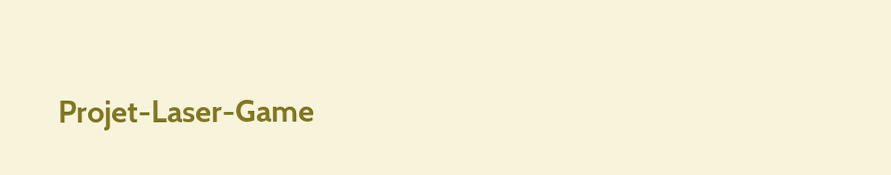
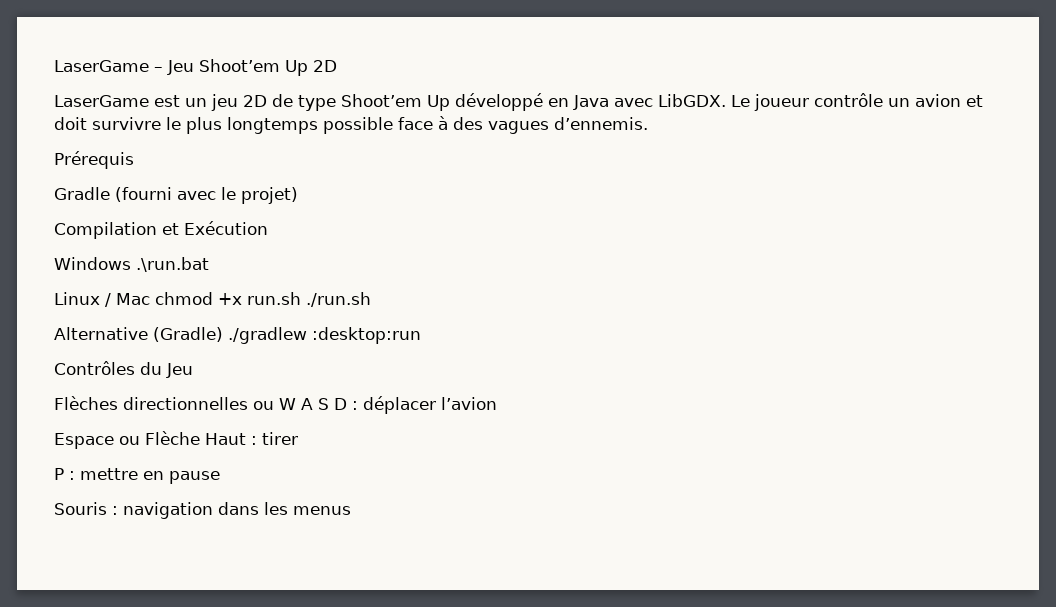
[58,99,315,131] Projet-Laser-Game -> [54,59,337,76] [54,93,983,111] [54,116,648,134] [54,151,134,169] [54,187,298,204] [54,221,268,239] [54,257,209,272] [54,292,371,307] [54,327,421,344] [54,361,193,378] [54,396,497,414] [54,431,298,449] [54,468,220,484] [54,502,351,519] LaserGame – Jeu Shoot’em Up 2D // LaserGame est un jeu 2D de type Shoot’em Up développé en Java avec LibGDX. Le joueur contrôle un avion et doit survivre le plus longtemps possible face à des vagues d’ennemis. // Prérequis // Gradle (fourni avec le projet) // Compilation et Exécution // Windows .\run.bat // Linux / Mac chmod +x run.sh ./run.sh // Alternative (Gradle) ./gradlew :desktop:run // Contrôles du Jeu // Flèches directionnelles ou W A S D : déplacer l’avion // Espace ou Flèche Haut : tirer // P : mettre en pause // Souris : navigation dans les menus

